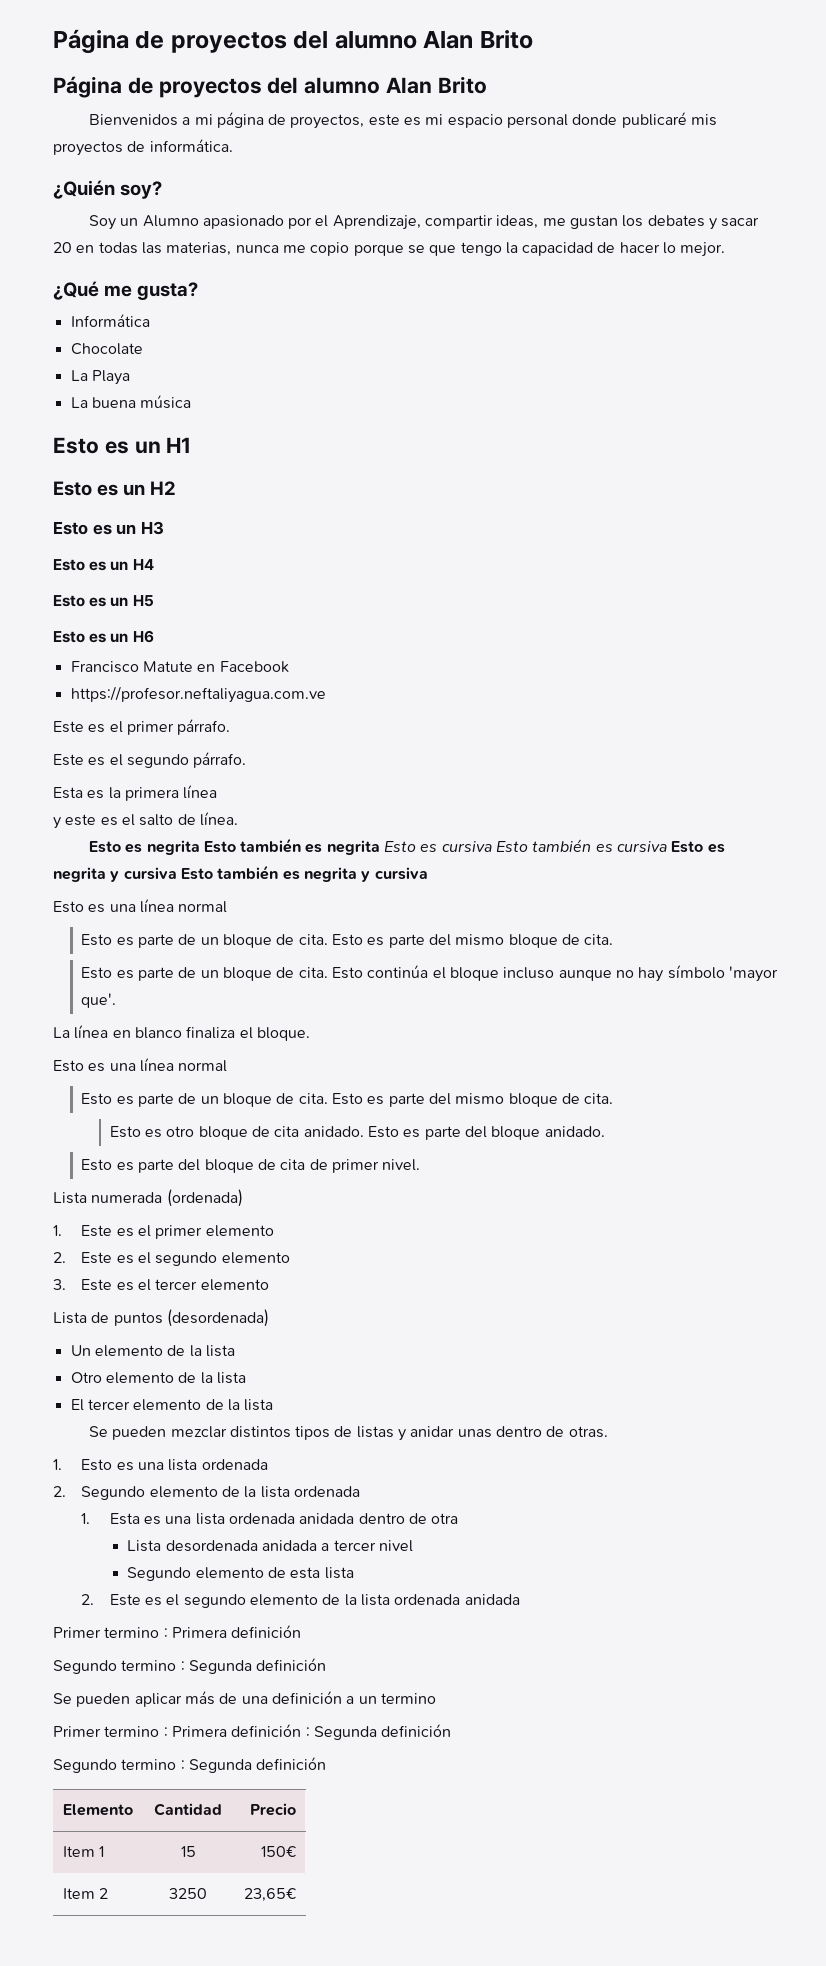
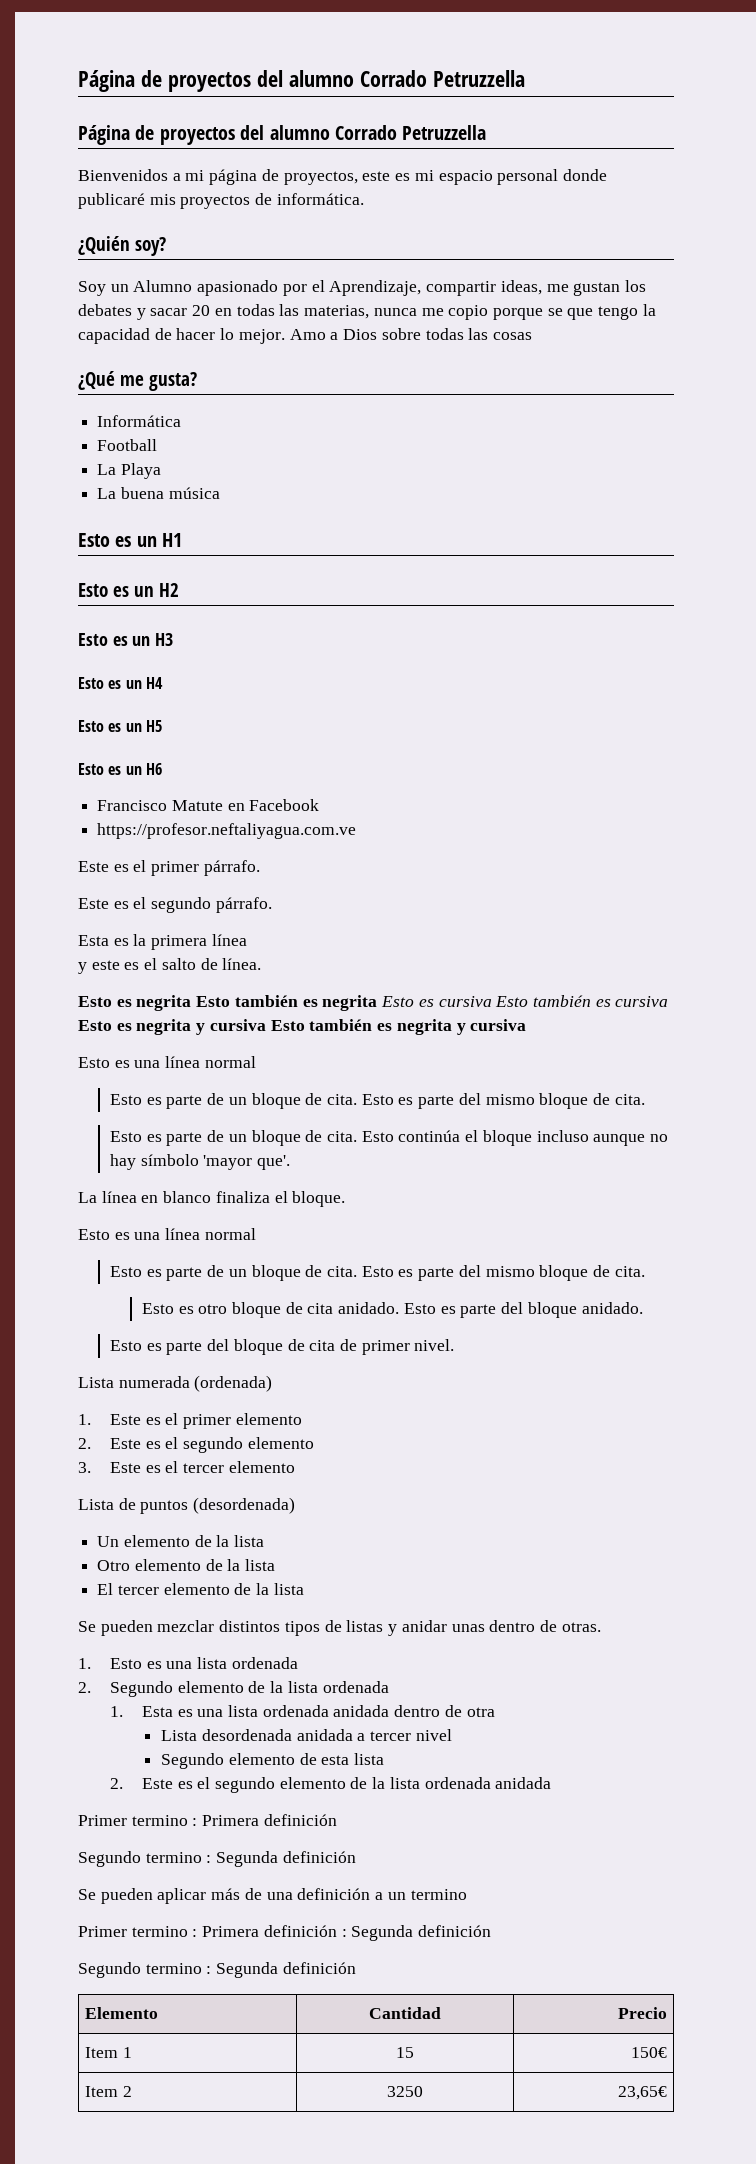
[53,29,533,54] [53,76,487,98] Página de proyectos del alumno Alan Brito // Página de proyectos del alumno Alan Brito -> [78,70,525,92] [78,125,487,145] Página de proyectos del alumno Corrado Petruzzella // Página de proyectos del alumno Corrado Petruzzella
(726, 249) none -> [289,328,532,340] Amo a Dios sobre todas las cosas
[70,343,143,355] Chocolate -> [97,439,158,451] Football

